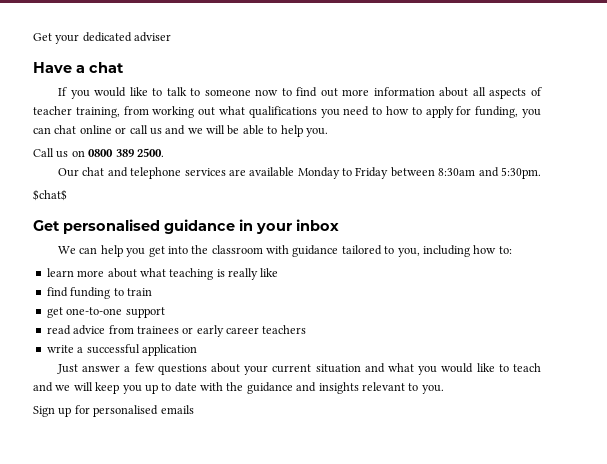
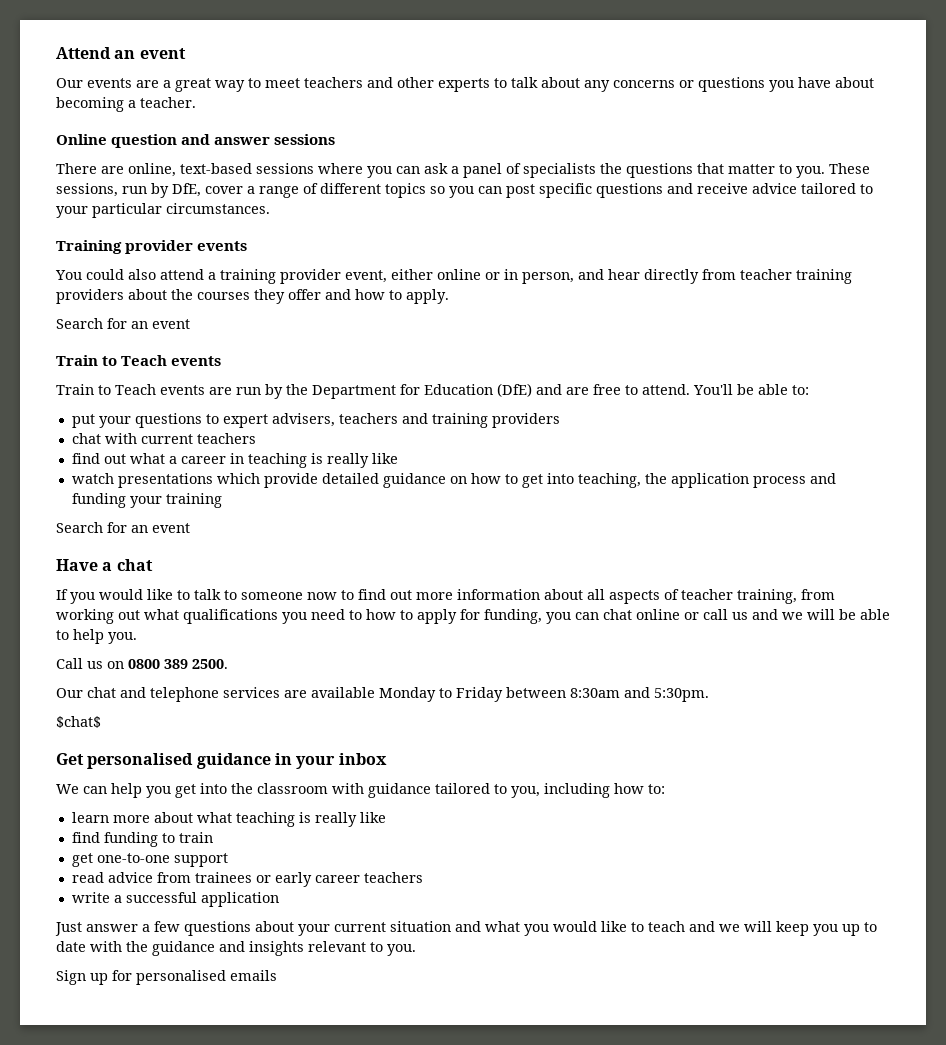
[33,32,172,44] Get your dedicated adviser -> [56,47,186,59] [56,77,874,92] [56,97,196,112] [56,134,336,148] [56,163,870,178] [56,183,873,198] [56,203,270,218] [56,240,248,254] [55,269,852,284] [56,289,449,304] [56,318,190,329] [56,355,222,366] [56,383,809,399] [71,413,560,428] [71,433,256,444] [71,453,398,468] [71,473,836,488] [71,493,222,508] [56,522,190,533] Attend an event // Our events are a great way to meet teachers and other experts to talk about any concerns or questions you have about becoming a teacher. // Online question and answer sessions // There are online, text-based sessions where you can ask a panel of specialists the questions that matter to you. These sessions, run by DfE, cover a range of different topics so you can post specific questions and receive advice tailored to your particular circumstances. // Training provider events // You could also attend a training provider event, either online or in person, and hear directly from teacher training providers about the courses they offer and how to apply. // Search for an event // Train to Teach events // Train to Teach events are run by the Department for Education (DfE) and are free to attend. You'll be able to: // put your questions to expert advisers, teachers and training providers // chat with current teachers // find out what a career in teaching is really like // watch presentations which provide detailed guidance on how to get into teaching, the application process and funding your training // Search for an event

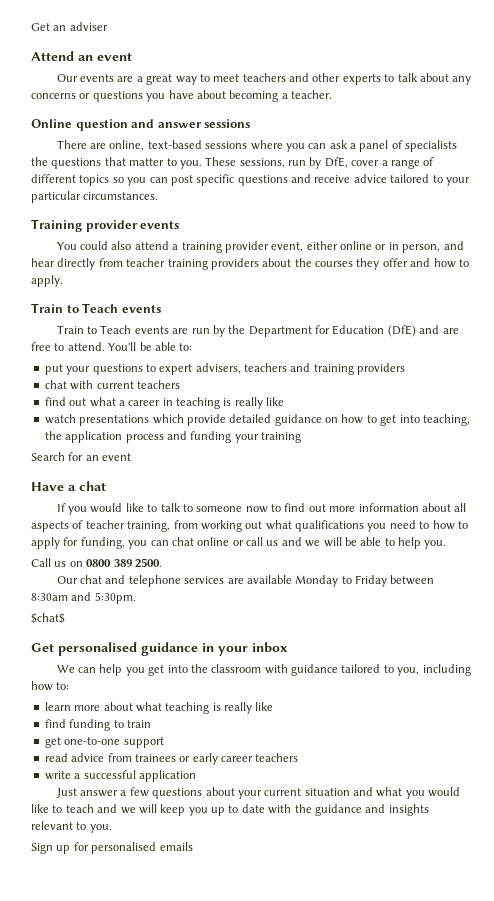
(56, 53) none -> [31,22,108,31] Get an adviser //
[56,318,190,329] // Search for an event -> (63, 281) none

